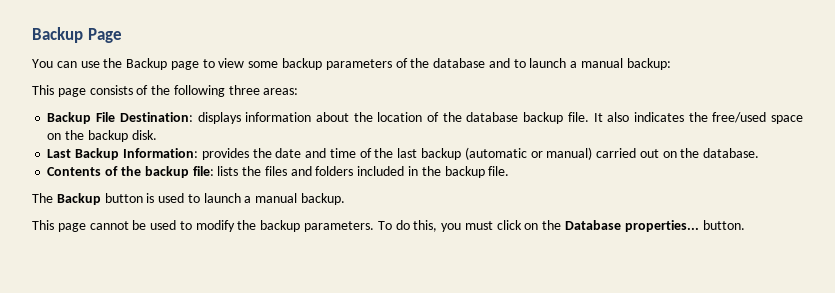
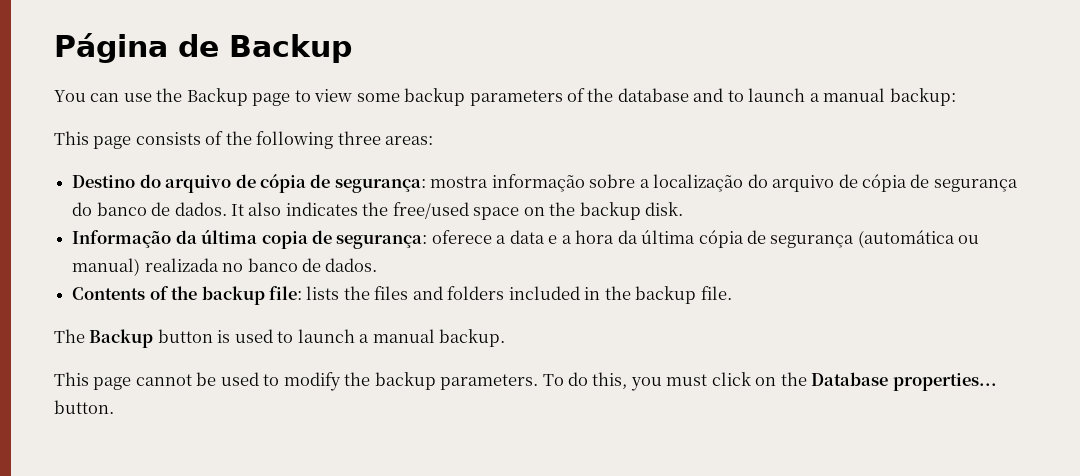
[32,27,122,43] Backup Page -> [54,33,352,63] Página de Backup
[47,112,589,124] Backup File Destination: displays information about the location of the database backup file. -> [72,174,1018,193] [72,202,227,216] Destino do arquivo de cópia de segurança: mostra informação sobre a localização do arquivo de cópia de segurança do banco de dados.
[47,147,760,160] Last Backup Information: provides the date and time of the last backup (automatic or manual) carried out on the database. -> [72,229,980,249] [72,258,378,276] Informação da última copia de segurança: oferece a data e a hora da última cópia de segurança (automática ou manual) realizada no banco de dados.

